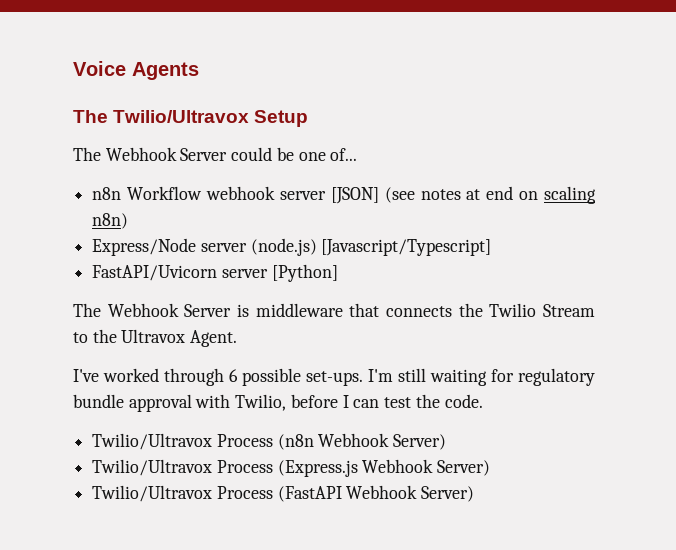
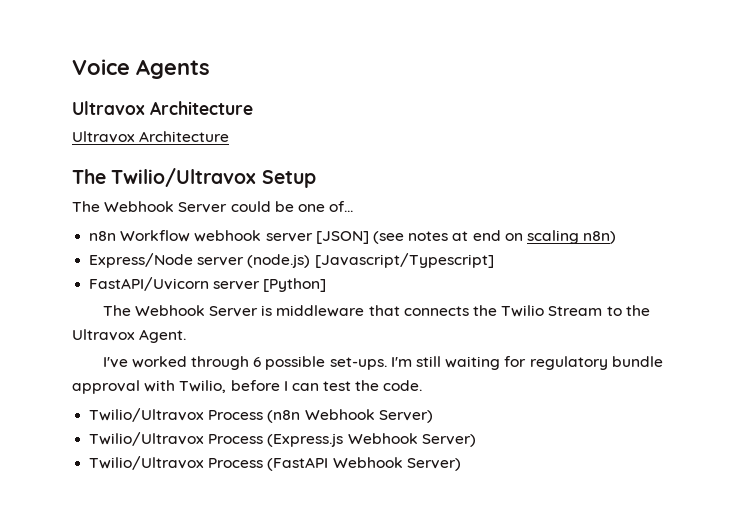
(199, 71) none -> [72,101,253,115] [72,131,230,143] // Ultravox Architecture // Ultravox Architecture

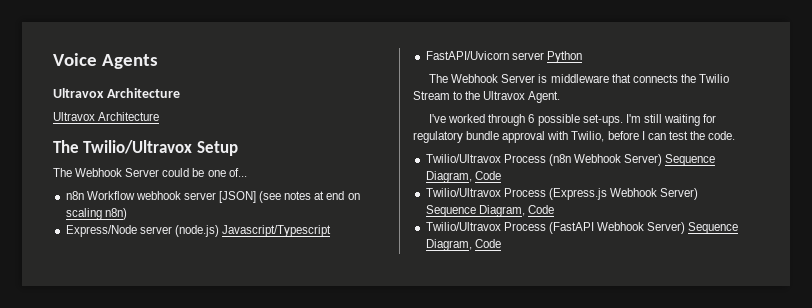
[314,253,494,268] [Javascript/Typescript] -> [221,225,331,237] Javascript/Typescript
[263,278,327,292] [Python] -> [546,51,582,63] Python
(433, 416) none -> [665,154,716,166] [425,171,501,183] Sequence Diagram, Code
(476, 440) none -> [425,205,554,217] Sequence Diagram, Code
(461, 464) none -> [688,222,739,234] [425,239,501,251] Sequence Diagram, Code

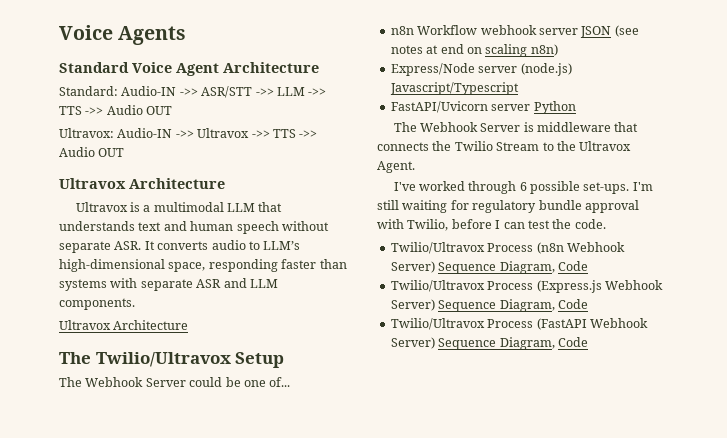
[53,88,180,98] Ultravox Architecture -> [59,62,319,76] [59,86,327,98] [59,105,173,115] [59,128,318,138] [59,147,125,157] [59,178,225,189] [75,202,283,212] [59,221,329,234] [59,240,301,253] [59,259,347,272] [59,278,278,291] [59,298,135,310] Standard Voice Agent Architecture // Standard: Audio-IN ->> ASR/STT ->> LLM ->> TTS ->> Audio OUT // Ultravox: Audio-IN ->> Ultravox ->> TTS ->> Audio OUT // Ultravox Architecture // Ultravox is a multimodal LLM that understands text and human speech without separate ASR. It converts audio to LLM’s high-dimensional space, responding faster than systems with separate ASR and LLM components.
[219,191,257,203] [JSON] -> [580,26,612,38] JSON

